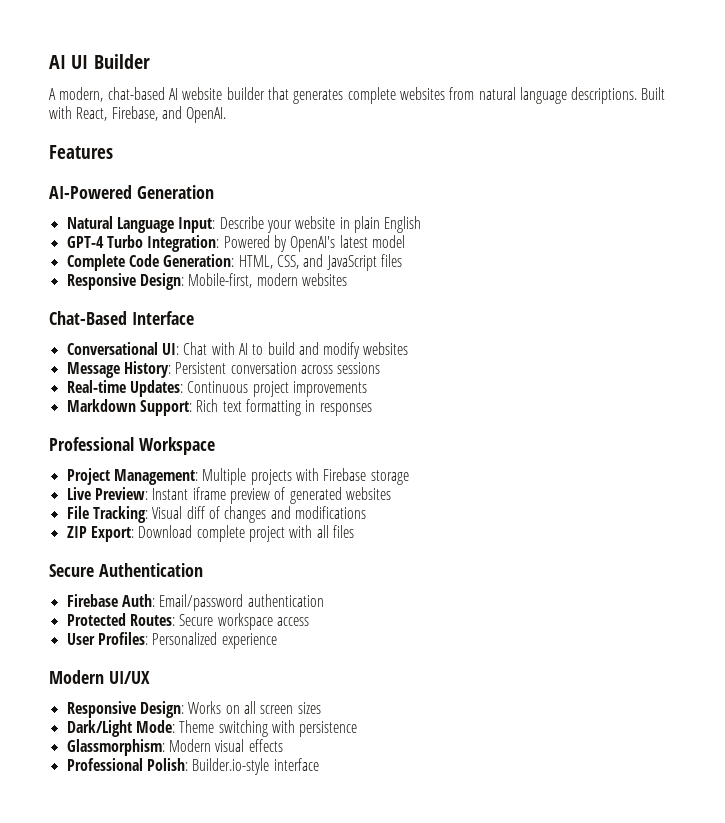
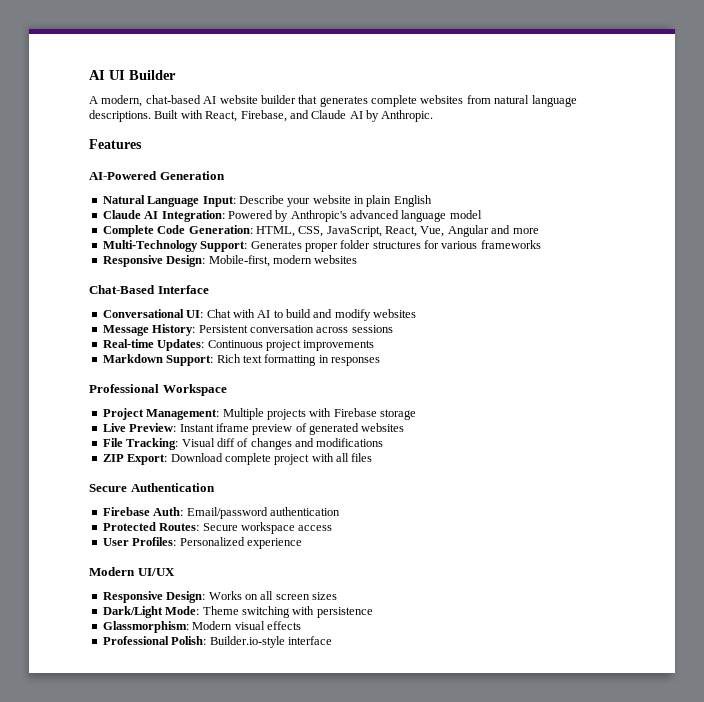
[186,107,227,123] OpenAI. -> [311,110,434,122] Claude AI by Anthropic.
[66,235,143,248] GPT-4 Turbo -> [102,210,159,219] Claude AI
[290,235,368,252] OpenAI's latest -> [290,210,447,222] Anthropic's advanced language
[303,254,402,271] and JavaScript files -> [326,225,539,237] [102,240,541,252] JavaScript, React, Vue, Angular and more // Multi-Technology Support: Generates proper folder structures for various frameworks

